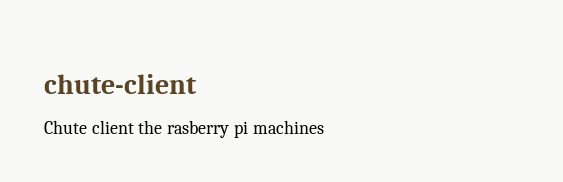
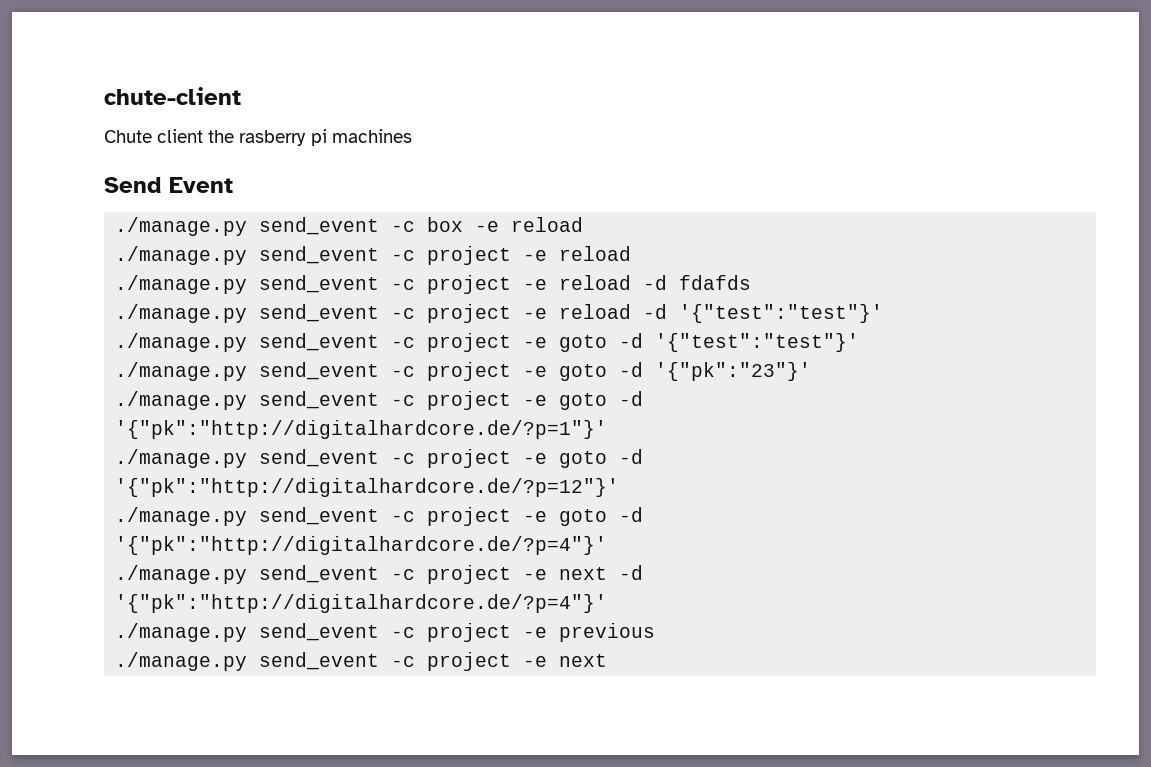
(324, 127) none -> [104,177,233,193] [115,217,584,236] [115,246,632,265] [115,275,752,294] [115,304,884,323] [115,333,860,352] [115,362,812,381] [115,391,644,410] [115,420,608,439] [115,449,644,468] [115,478,620,497] [115,507,644,526] [115,536,608,555] [115,565,644,584] [115,594,608,613] [115,623,656,642] [115,652,608,671] // Send Event // ./manage.py send_event -c box -e reload // ./manage.py send_event -c project -e reload // ./manage.py send_event -c project -e reload -d fdafds // ./manage.py send_event -c project -e reload -d '{"test":"test"}' // ./manage.py send_event -c project -e goto -d '{"test":"test"}' // ./manage.py send_event -c project -e goto -d '{"pk":"23"}' // ./manage.py send_event -c project -e goto -d '{"pk":"http://digitalhardcore.de/?p=1"}' // ./manage.py send_event -c project -e goto -d '{"pk":"http://digitalhardcore.de/?p=12"}' // ./manage.py send_event -c project -e goto -d '{"pk":"http://digitalhardcore.de/?p=4"}' // ./manage.py send_event -c project -e next -d '{"pk":"http://digitalhardcore.de/?p=4"}' // ./manage.py send_event -c project -e previous // ./manage.py send_event -c project -e next

